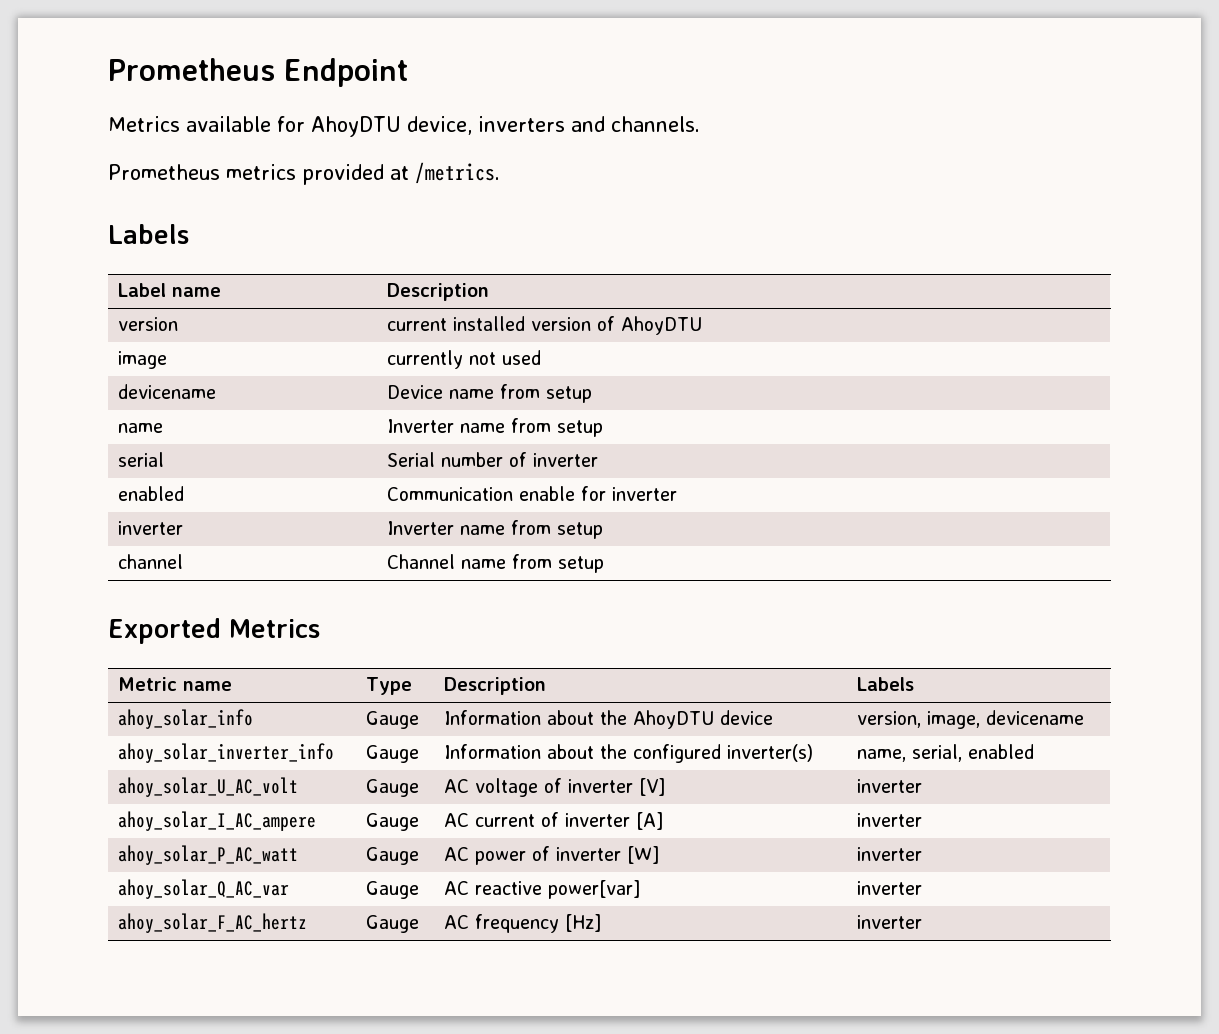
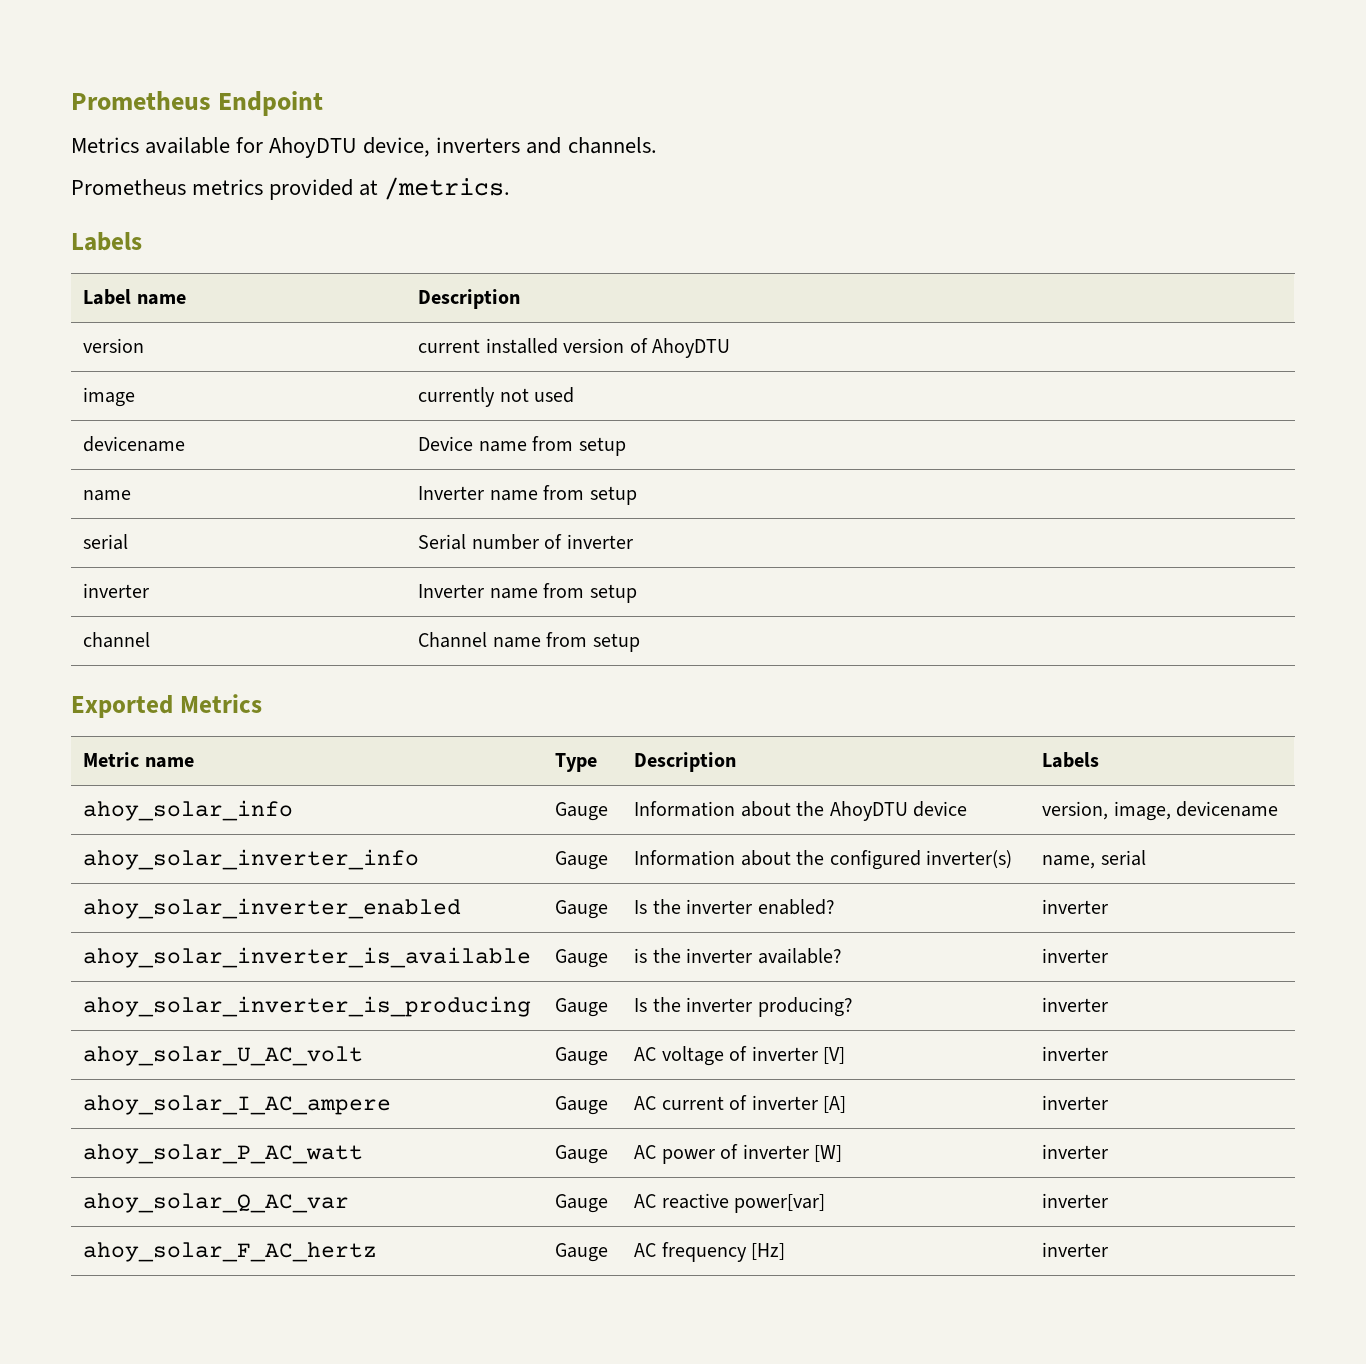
[118,486,185,501] [387,486,678,501] // enabled | Communication enable for inverter -> (633, 541) none
[912,744,1035,762] serial, enabled -> [1100,850,1146,866] [83,898,462,919] [555,900,609,919] [634,899,835,915] [1042,899,1109,914] [83,947,532,968] [555,949,609,968] [634,948,842,964] [1042,948,1109,963] [83,996,532,1017] [555,998,609,1017] [634,997,853,1017] [1042,997,1109,1012] serial // ahoy_solar_inverter_enabled | Gauge | Is the inverter enabled? | inverter // ahoy_solar_inverter_is_available | Gauge | is the inverter available? | inverter // ahoy_solar_inverter_is_producing | Gauge | Is the inverter producing? | inverter

